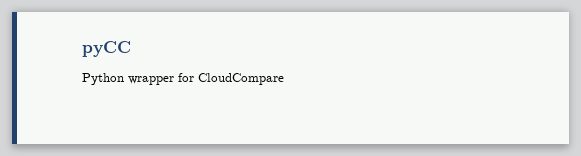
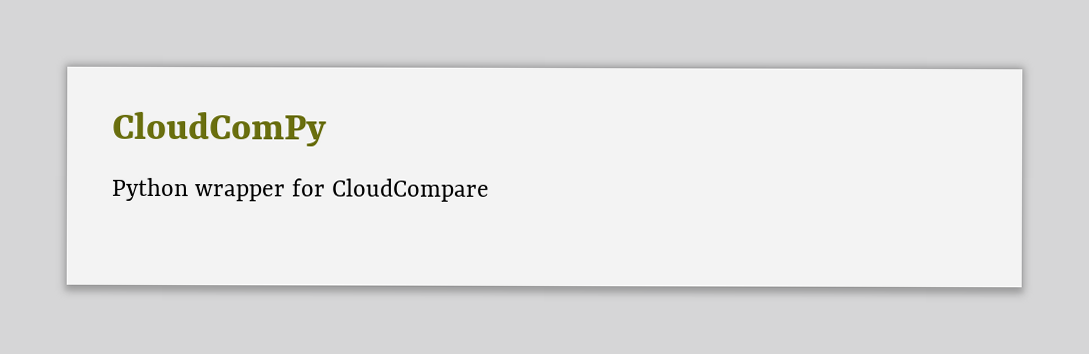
[82,41,131,57] pyCC -> [112,111,327,147] CloudComPy

